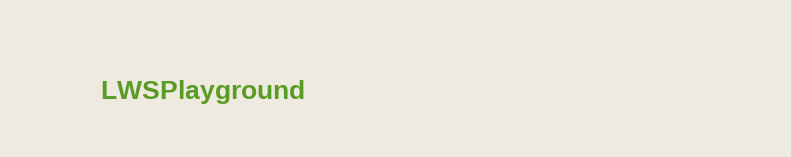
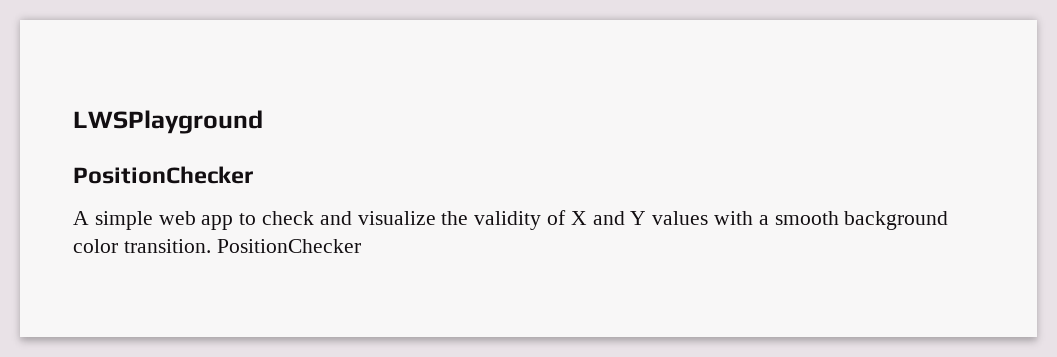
(305, 92) none -> [73,166,253,184] [73,210,949,230] [73,239,361,253] // PositionChecker // A simple web app to check and visualize the validity of X and Y values with a smooth background color transition. PositionChecker

